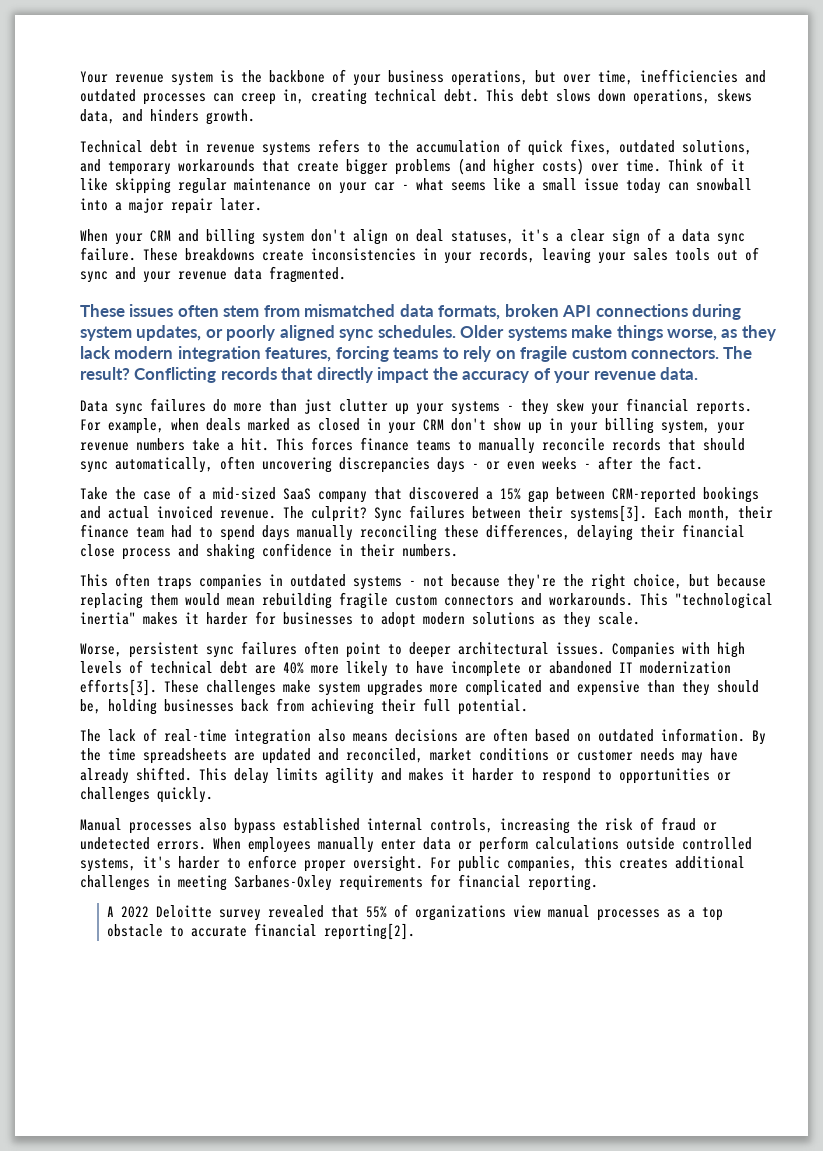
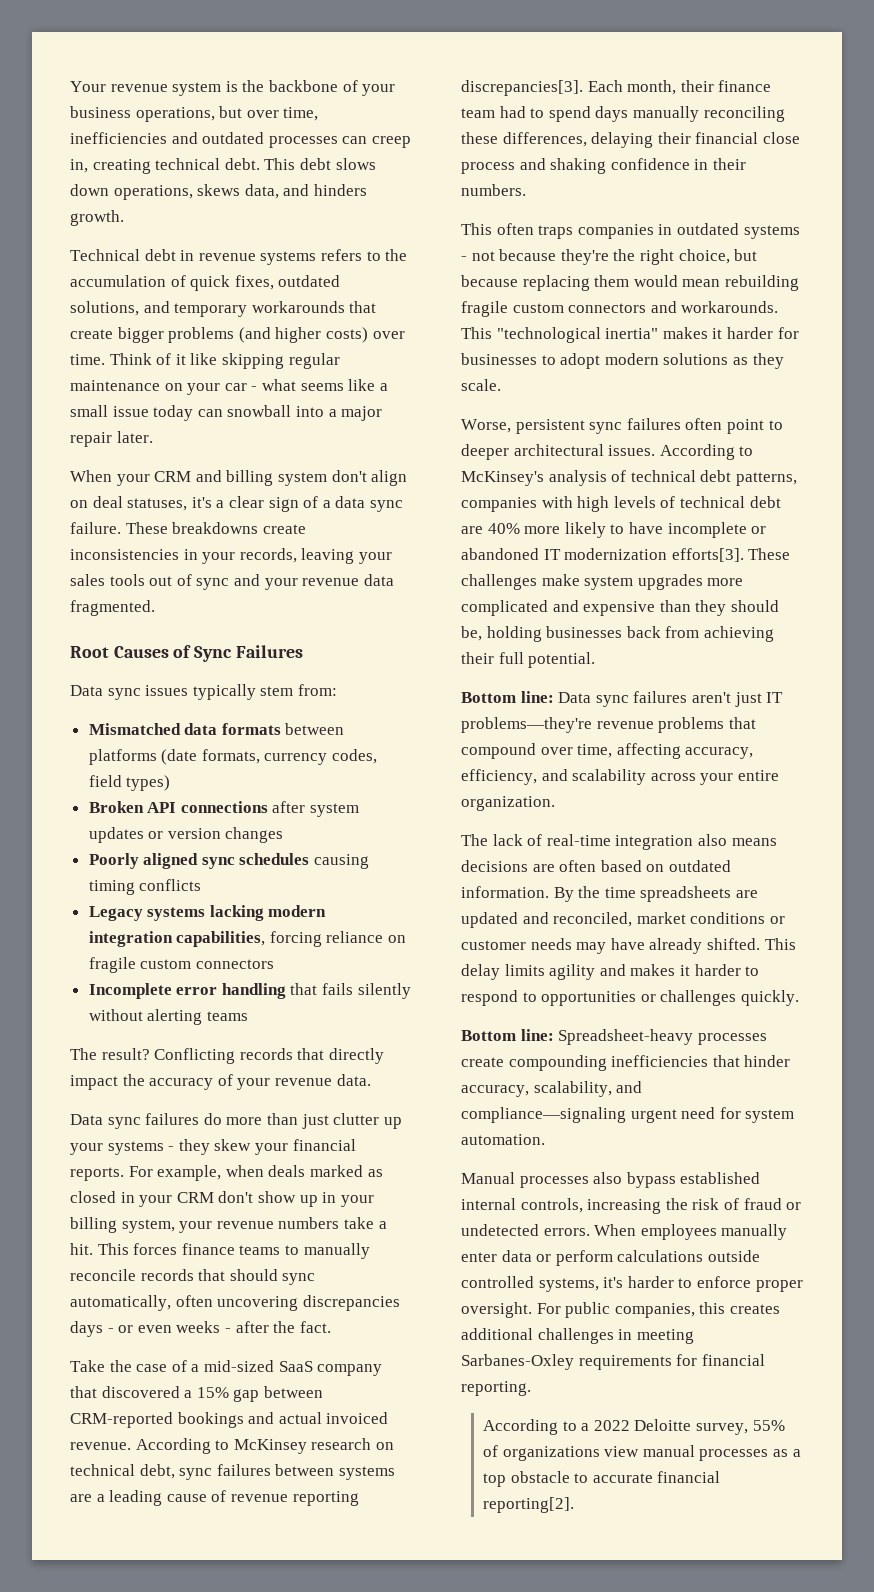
[80,304,742,320] [80,325,776,341] [80,346,720,362] These issues often stem from mismatched data formats, broken API connections during system updates, or poorly aligned sync schedules. Older systems make things worse, as they lack modern integration features, forcing teams to rely on fragile custom connectors. -> [70,645,303,662] [70,684,337,700] [88,723,345,735] [88,749,378,765] [88,775,171,791] [88,801,360,817] [88,827,284,843] [88,853,370,869] [88,879,202,895] [88,905,327,921] [88,931,407,947] [88,957,274,973] [88,983,411,999] [88,1009,248,1025] Root Causes of Sync Failures // Data sync issues typically stem from: // Mismatched data formats between platforms (date formats, currency codes, field types) // Broken API connections after system updates or version changes // Poorly aligned sync schedules causing timing conflicts // Legacy systems lacking modern integration capabilities, forcing reliance on fragile custom connectors // Incomplete error handling that fails silently without alerting teams //
[283,505,647,522] The culprit? Sync failures between their systems[3]. -> [135,1438,394,1454] [70,1464,395,1480] [70,1490,359,1506] [461,80,583,96] According to McKinsey research on technical debt, sync failures between systems are a leading cause of revenue reporting discrepancies[3].
[612,642,675,658] Companies -> [659,444,754,460] [461,470,797,486] [461,497,537,512] According to McKinsey's analysis of technical debt patterns, companies
(528, 707) none -> [461,691,784,707] [461,717,756,733] [461,743,754,759] [461,769,779,785] [461,796,555,811] // Bottom line: Data sync failures aren't just IT problems—they're revenue problems that compound over time, affecting accuracy, efficiency, and scalability across your entire organization.
(213, 795) none -> [461,1029,767,1045] [461,1055,791,1071] [461,1081,643,1097] [461,1107,795,1123] [461,1134,545,1145] // Bottom line: Spreadsheet-heavy processes create compounding inefficiencies that hinder accuracy, scalability, and compliance—signaling urgent need for system automation.
[107,905,360,921] A 2022 Deloitte survey revealed that -> [483,1419,748,1435] According to a 2022 Deloitte survey,

